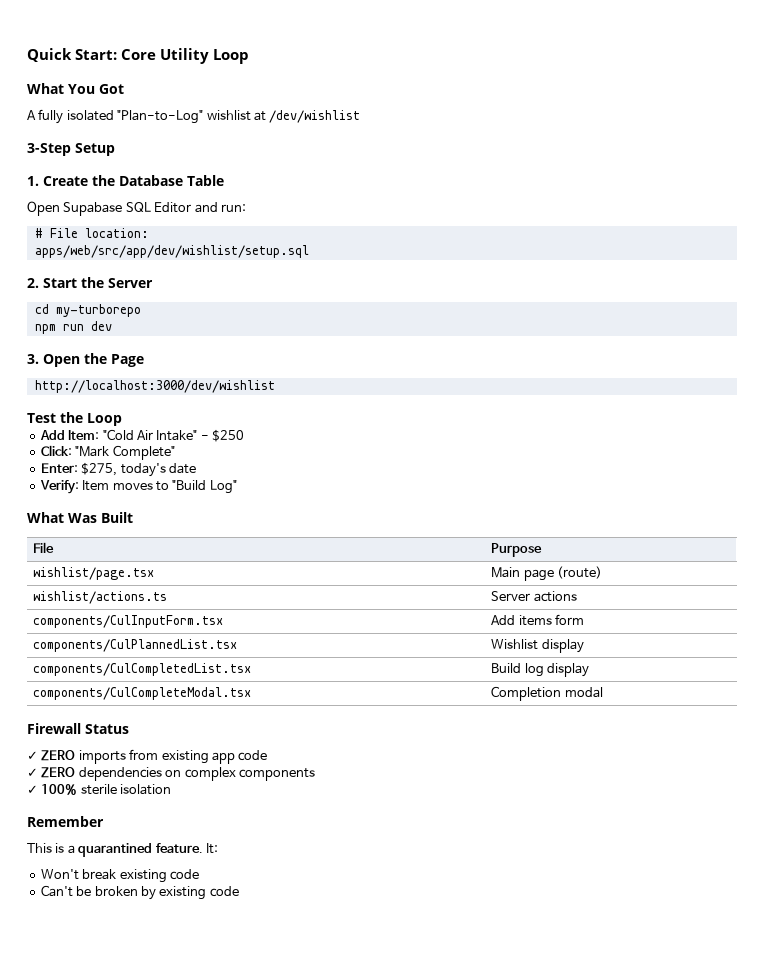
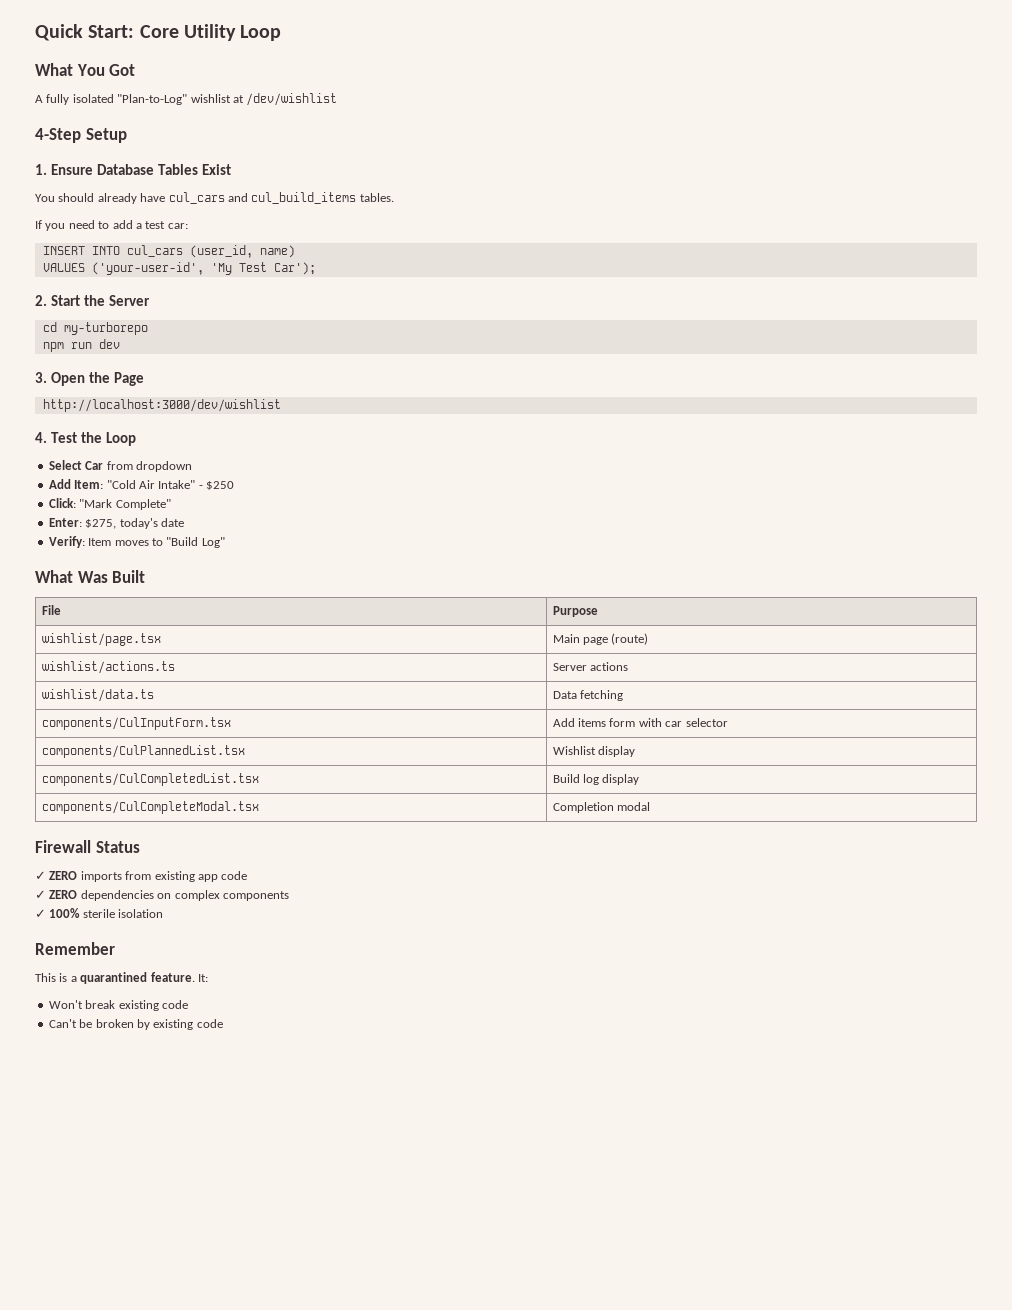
[27,143,71,156] 3-Step -> [35,128,81,143] 4-Step
[43,175,224,186] [27,201,246,216] [34,228,149,238] [34,245,309,258] Create the Database Table // Open Supabase SQL Editor and run: // # File location: // apps/web/src/app/dev/wishlist/setup.sql -> [50,164,231,175] [35,192,394,204] [35,220,188,231] [42,245,295,258] [42,262,316,275] Ensure Database Tables Exist // You should already have cul_cars and cul_build_items tables. // If you need to add a test car: // INSERT INTO cul_cars (user_id, name) // VALUES ('your-user-id', 'My Test Car');
(275, 386) none -> [35,432,47,443] 4.
(122, 419) none -> [48,460,192,472] // Select Car from dropdown
(577, 596) none -> [41,689,154,702] [552,690,624,701] // wishlist/data.ts | Data fetching
(584, 619) none -> [638,718,728,727] with car selector

